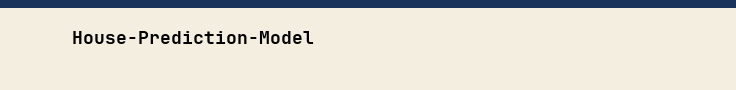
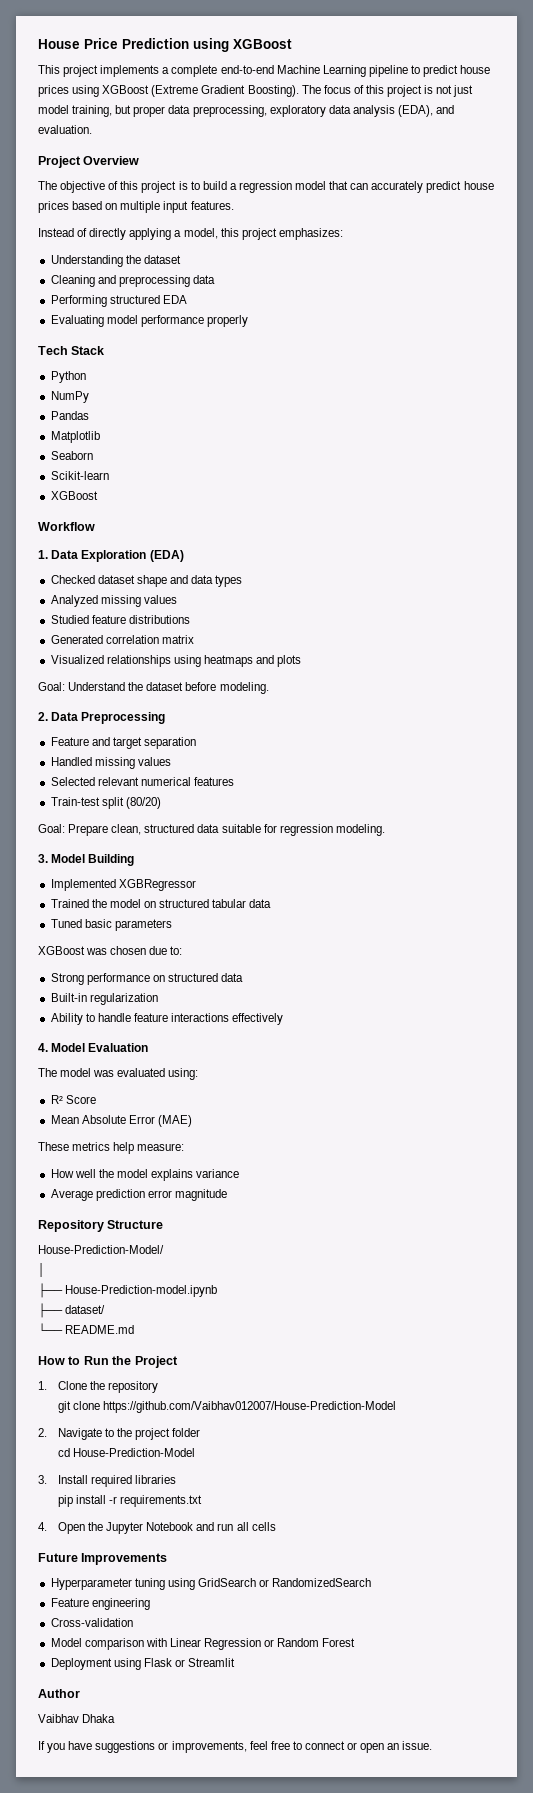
[72,31,314,44] House-Prediction-Model -> [38,38,292,52] [38,65,491,77] [38,85,474,97] [38,105,455,117] [38,125,92,134] [38,156,140,168] [38,181,494,193] [38,201,234,213] [38,228,343,240] [50,255,181,267] [50,275,215,287] [50,295,187,307] [50,315,248,327] [38,346,105,355] [50,371,86,383] [50,391,89,403] [50,411,89,420] [50,431,100,443] [50,451,93,460] [50,471,109,480] [50,491,98,500] [38,522,95,531] [38,550,184,562] [50,575,243,587] [50,595,177,607] [50,615,190,624] [50,635,194,644] [50,655,302,667] [38,682,269,694] [38,712,166,724] [50,737,196,749] [50,757,171,769] [50,777,234,786] [50,797,161,809] [38,824,385,836] [38,854,135,866] [50,879,196,891] [50,899,272,908] [50,919,172,931] [38,946,183,955] [50,973,244,985] [50,993,158,1005] [50,1013,284,1025] [38,1043,149,1052] [38,1068,199,1080] [50,1095,96,1104] [50,1115,192,1127] [38,1142,185,1154] [50,1169,240,1181] [50,1189,227,1201] [38,1220,164,1232] [38,1245,164,1254] [38,1263,45,1277] [38,1283,218,1298] [38,1303,106,1318] [38,1323,135,1334] [38,1356,178,1368] [38,1381,159,1393] [57,1401,397,1413] [38,1428,201,1440] [57,1448,196,1457] [38,1475,177,1487] [57,1495,203,1507] [38,1522,276,1534] [38,1553,168,1565] [50,1578,372,1590] [50,1598,150,1610] [50,1618,133,1627] [50,1638,356,1650] [50,1658,236,1670] [38,1689,80,1698] [38,1714,116,1723] [38,1741,433,1753] House Price Prediction using XGBoost // This project implements a complete end-to-end Machine Learning pipeline to predict house prices using XGBoost (Extreme Gradient Boosting). The focus of this project is not just model training, but proper data preprocessing, exploratory data analysis (EDA), and evaluation. // Project Overview // The objective of this project is to build a regression model that can accurately predict house prices based on multiple input features. // Instead of directly applying a model, this project emphasizes: // Understanding the dataset // Cleaning and preprocessing data // Performing structured EDA // Evaluating model performance properly // Tech Stack // Python // NumPy // Pandas // Matplotlib // Seaborn // Scikit-learn // XGBoost // Workflow // 1. Data Exploration (EDA) // Checked dataset shape and data types // Analyzed missing values // Studied feature distributions // Generated correlation matrix // Visualized relationships using heatmaps and plots // Goal: Understand the dataset before modeling. // 2. Data Preprocessing // Feature and target separation // Handled missing values // Selected relevant numerical features // Train-test split (80/20) // Goal: Prepare clean, structured data suitable for regression modeling. // 3. Model Building // Implemented XGBRegressor // Trained the model on structured tabular data // Tuned basic parameters // XGBoost was chosen due to: // Strong performance on structured data // Built-in regularization // Ability to handle feature interactions effectively // 4. Model Evaluation // The model was evaluated using: // R² Score // Mean Absolute Error (MAE) // These metrics help measure: // How well the model explains variance // Average prediction error magnitude // Repository Structure // House-Prediction-Model/ // │ // ├── House-Prediction-model.ipynb // ├── dataset/ // └── README.md // How to Run the Project // 1. Clone the repository // git clone https://github.com/Vaibhav012007/House-Prediction-Model // 2. Navigate to the project folder // cd House-Prediction-Model // 3. Install required libraries // pip install -r requirements.txt // 4. Open the Jupyter Notebook and run all cells // Future Improvements // Hyperparameter tuning using GridSearch or RandomizedSearch // Feature engineering // Cross-validation // Model comparison with Linear Regression or Random Forest // Deployment using Flask or Streamlit // Author // Vaibhav Dhaka // If you have suggestions or improvements, feel free to connect or open an issue.

